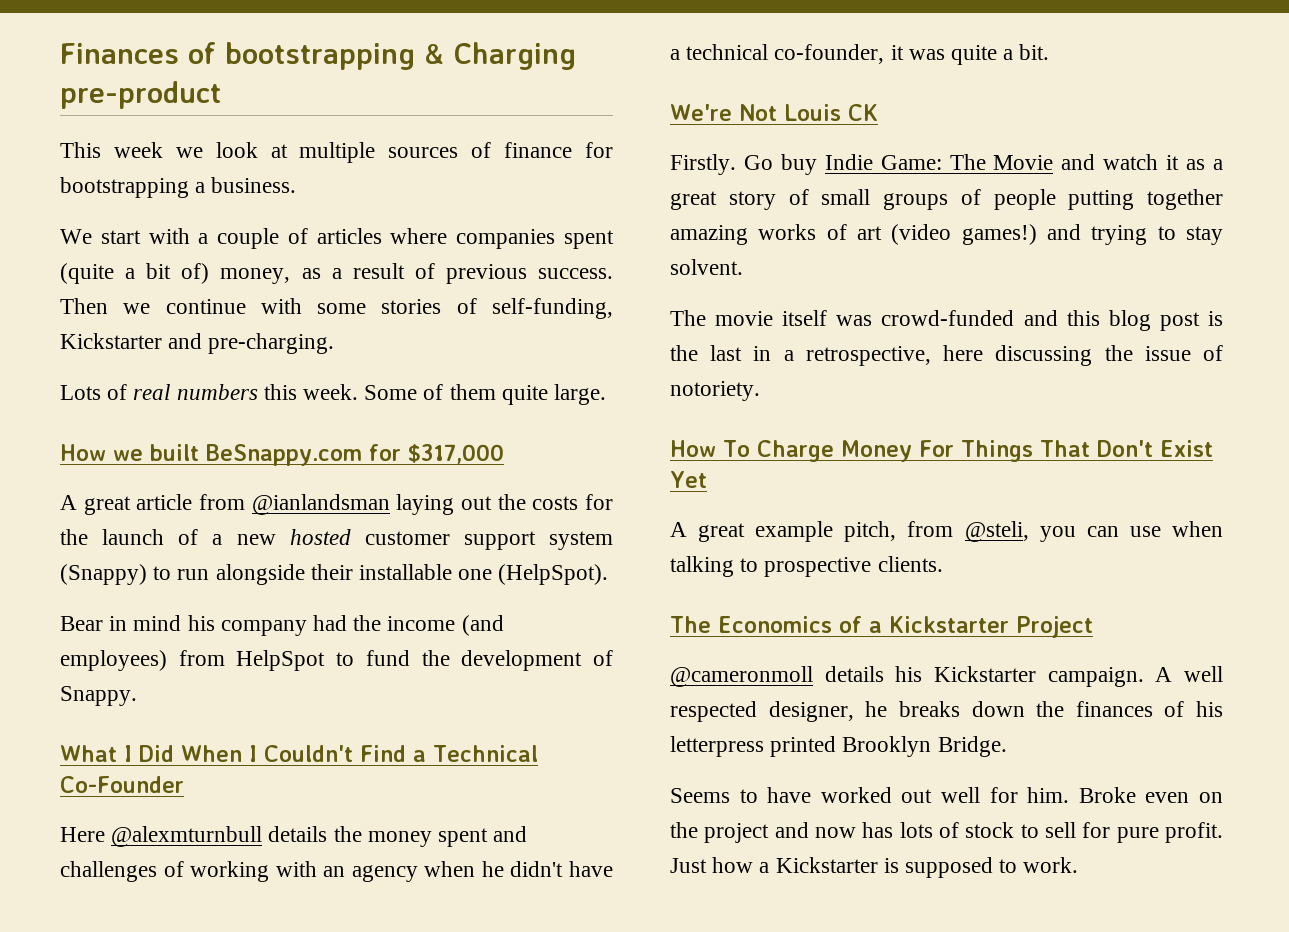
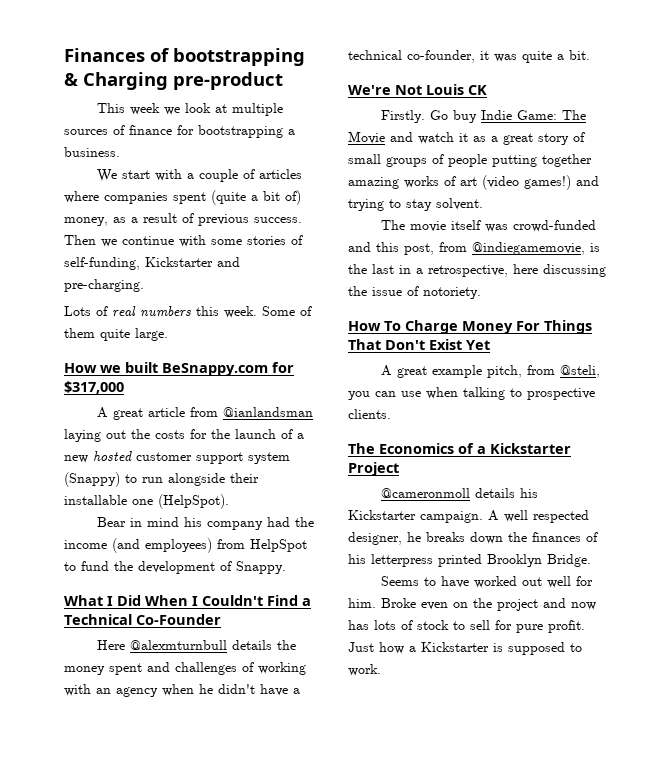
[1108,310,1200,331] blog post -> [404,242,585,255] post, from @indiegamemovie,

